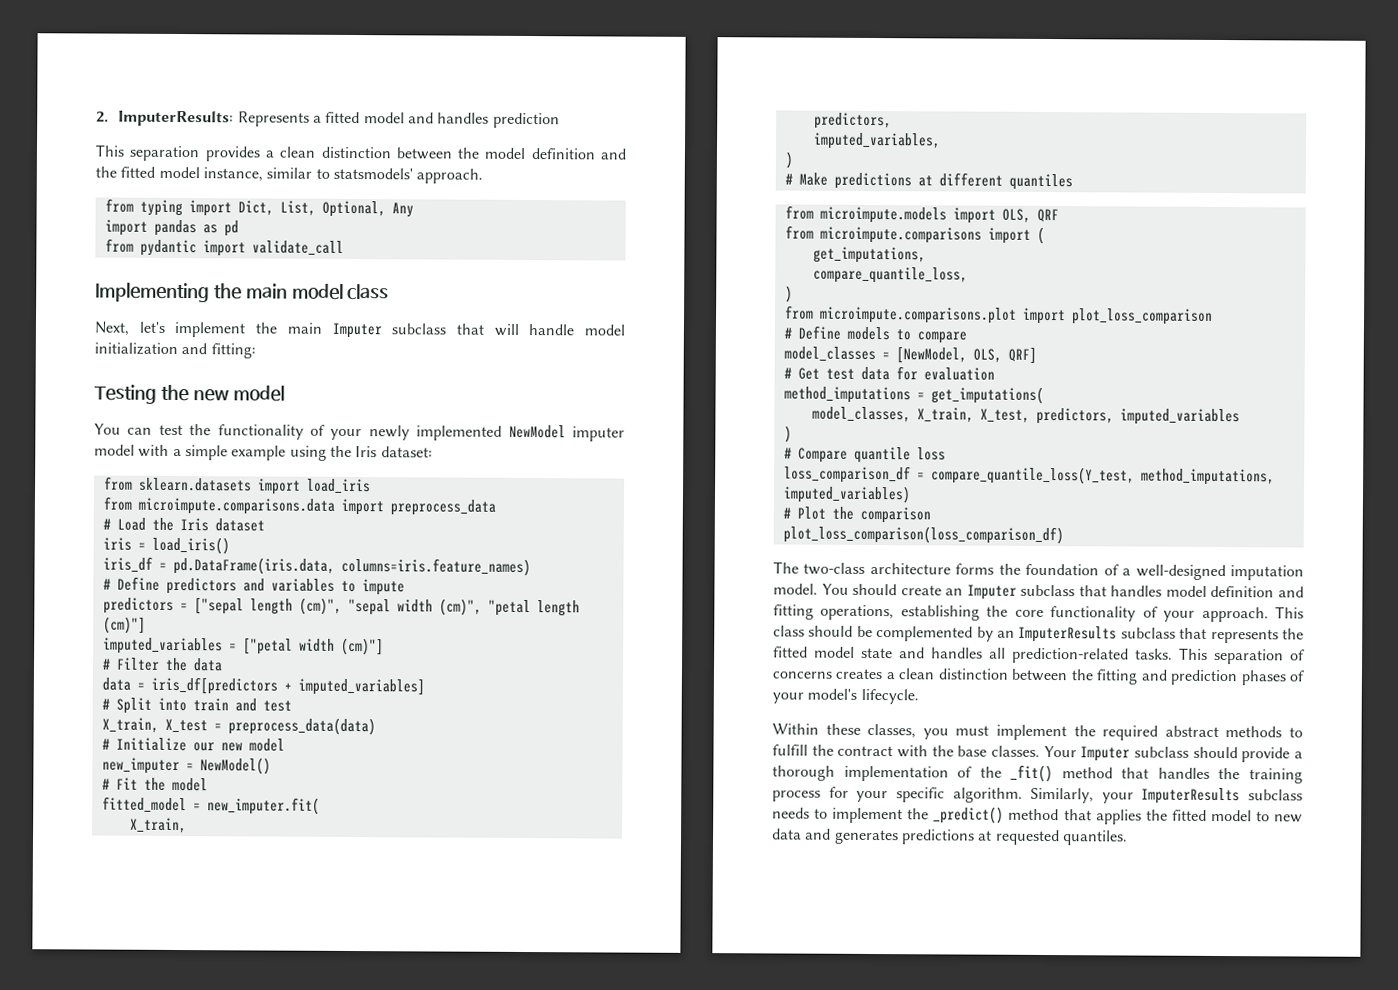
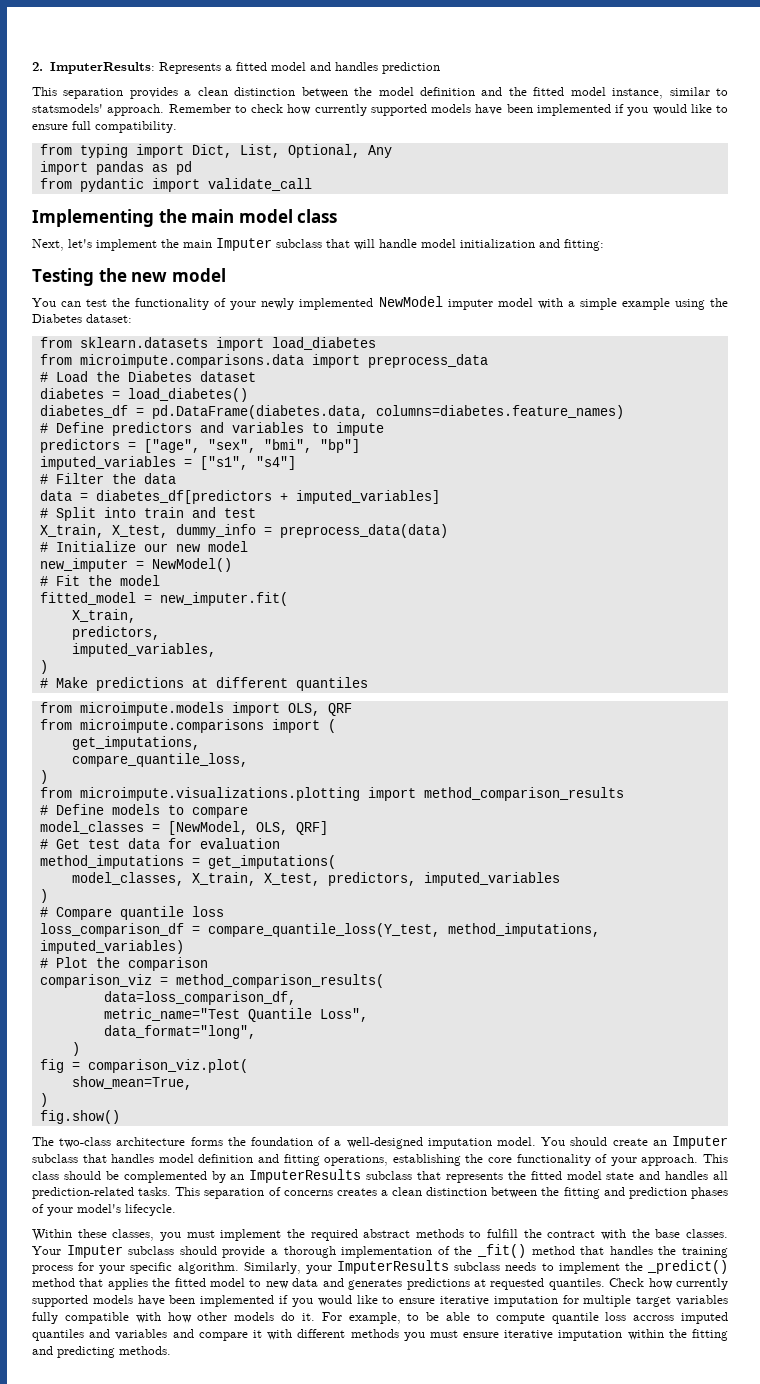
(484, 176) none -> [168,104,728,116] [32,121,177,133] Remember to check how currently supported models have been implemented if you would like to ensure full compatibility.
[355,446,378,458] Iris -> [32,314,82,323] Diabetes
[306,478,371,495] load_iris -> [271,337,376,350] load_diabetes
[179,518,209,532] Iris -> [127,371,192,382] Diabetes
[102,536,230,555] [102,556,531,577] iris = load_iris() // iris_df = pd.DataFrame(iris.data, columns=iris.feature_names) -> [39,388,248,402] [39,405,624,419] diabetes = load_diabetes() // diabetes_df = pd.DataFrame(diabetes.data, columns=diabetes.feature_names)
[193,597,580,617] [102,616,146,634] ["sepal length (cm)", "sepal width (cm)", "petal length (cm)"] -> [143,439,360,453] ["age", "sex", "bmi", "bp"]
[242,637,384,656] ["petal width (cm)"] -> [199,456,296,470] ["s1", "s4"]
[150,676,278,695] iris_df[predictors -> [95,490,272,504] diabetes_df[predictors
[164,718,208,734] X_test -> [111,524,256,538] X_test, dummy_info
[818,306,1213,325] microimpute.comparisons.plot import plot_loss_comparison -> [79,787,624,801] microimpute.visualizations.plotting import method_comparison_results
[782,525,1064,545] plot_loss_comparison(loss_comparison_df) -> [39,974,384,988] [103,991,296,1005] [103,1008,368,1022] [103,1025,256,1039] [71,1042,80,1056] [39,1059,248,1073] [71,1076,192,1090] [39,1093,48,1107] [39,1110,120,1124] comparison_viz = method_comparison_results( // data=loss_comparison_df, // metric_name="Test Quantile Loss", // data_format="long", // ) // fig = comparison_viz.plot( // show_mean=True, // ) // fig.show()
(1128, 838) none -> [609,1278,728,1290] [32,1295,728,1307] [32,1312,728,1324] [32,1329,728,1341] [32,1346,171,1358] Check how currently supported models have been implemented if you would like to ensure iterative imputation for multiple target variables fully compatible with how other models do it. For example, to be able to compute quantile loss accross imputed quantiles and variables and compare it with different methods you must ensure iterative imputation within the fitting and predicting methods.

